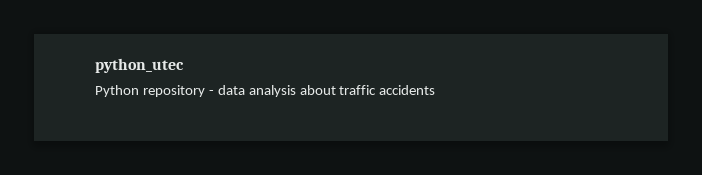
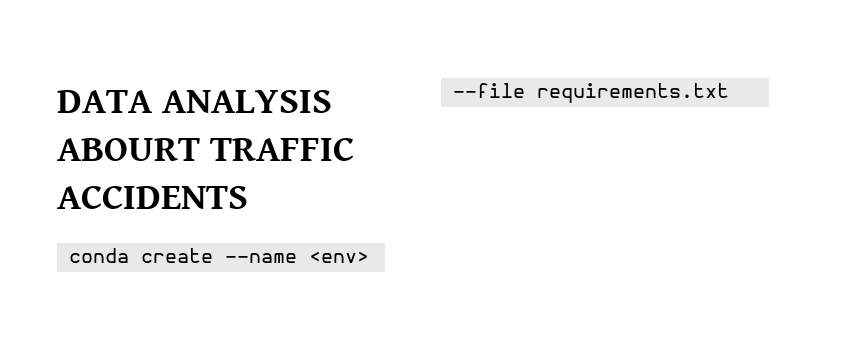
[95,58,184,73] [95,85,436,97] python_utec // Python repository - data analysis about traffic accidents -> [57,90,333,113] [57,137,355,161] [57,185,248,209] [69,248,370,263] [453,83,730,103] DATA ANALYSIS ABOURT TRAFFIC ACCIDENTS // conda create --name <env> --file requirements.txt

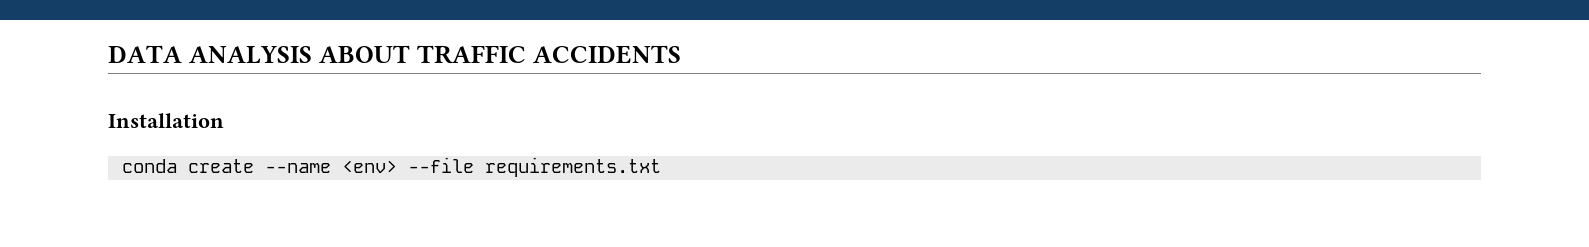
[57,138,200,161] ABOURT -> [318,45,410,63] ABOUT
(248, 197) none -> [108,113,224,128] // Installation

